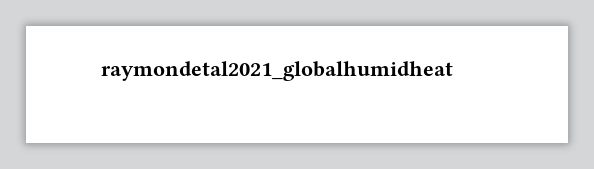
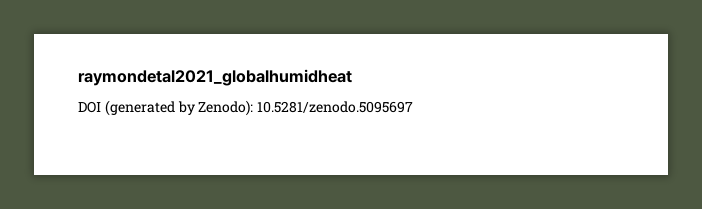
(453, 71) none -> [78,100,414,116] // DOI (generated by Zenodo): 10.5281/zenodo.5095697

